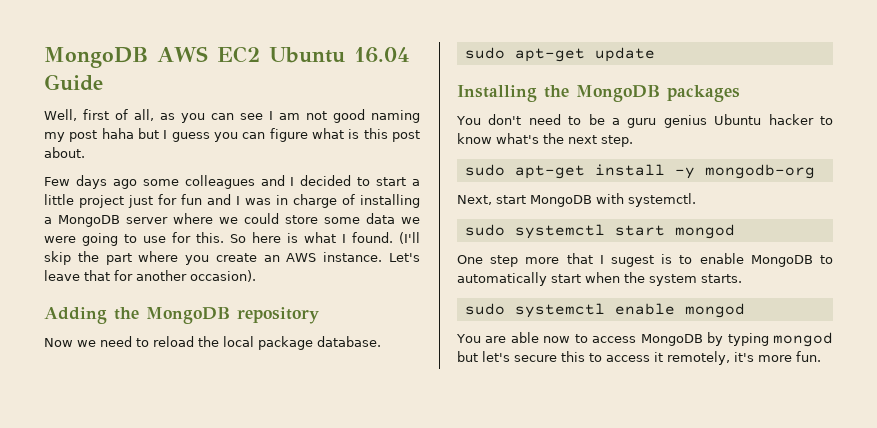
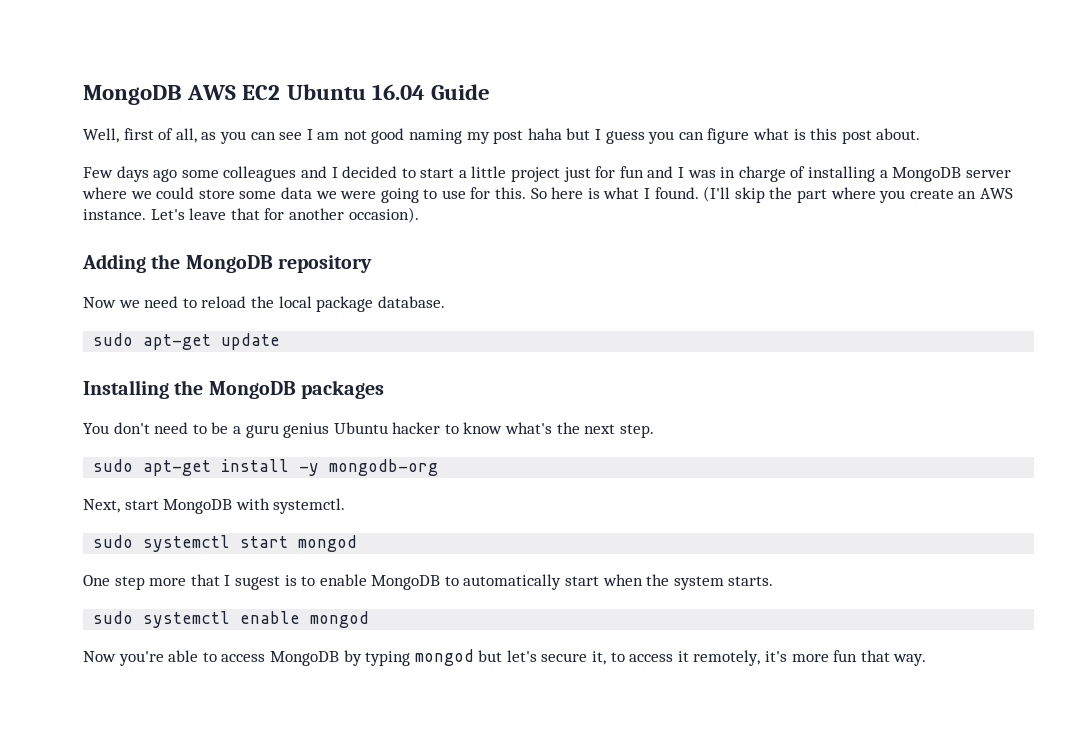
[456,332,571,343] You are able now -> [83,650,199,666] Now you're able
[561,351,585,362] this -> [592,651,607,665] it,
[796,351,821,362] fun. -> [833,650,927,666] fun that way.

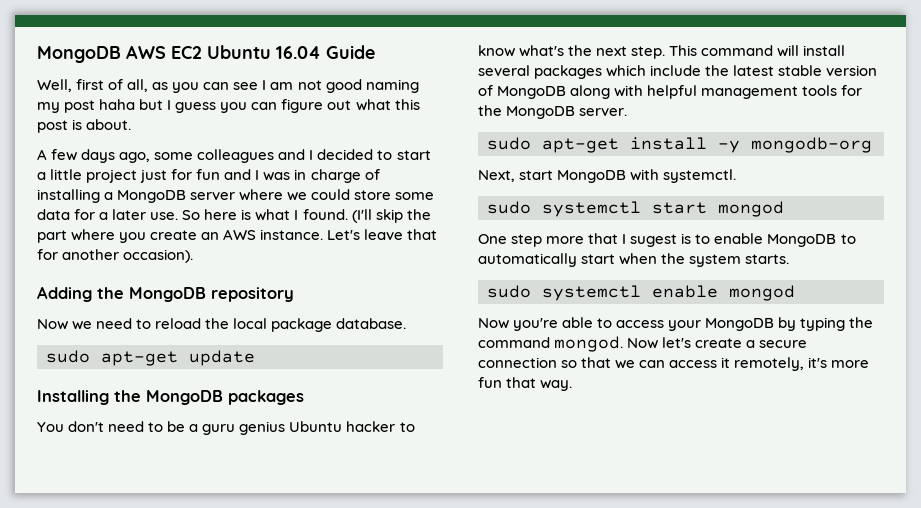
[752,128,806,140] what is -> [327,99,391,111] out what
(872, 137) none -> [72,119,83,130] is
[83,166,178,182] Few days ago -> [37,149,151,163] A few days ago,
[315,187,527,203] we were going to use for this. -> [74,209,179,220] for a later use.
(654, 431) none -> [669,45,846,57] [478,65,878,79] [478,85,863,99] [478,105,628,119] This command will install several packages which include the latest stable version of MongoDB along with helpful management tools for the MongoDB server.
(266, 658) none -> [668,320,702,331] your
[414,649,625,666] mongod but let's secure it, to -> [849,317,874,328] [478,336,808,352] [478,357,666,369] the command mongod. Now let's create a secure connection so that we can

